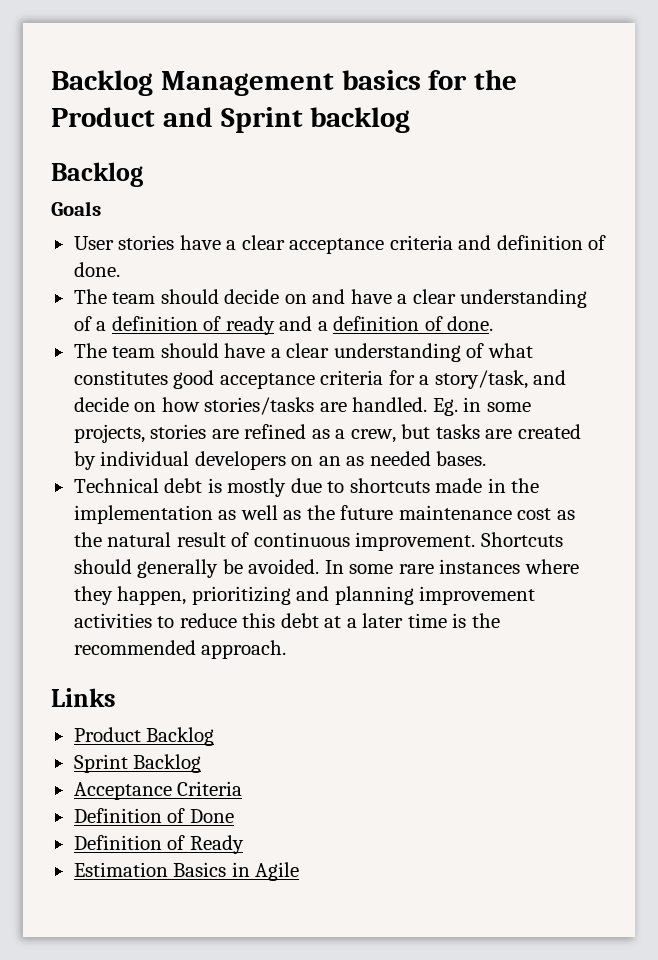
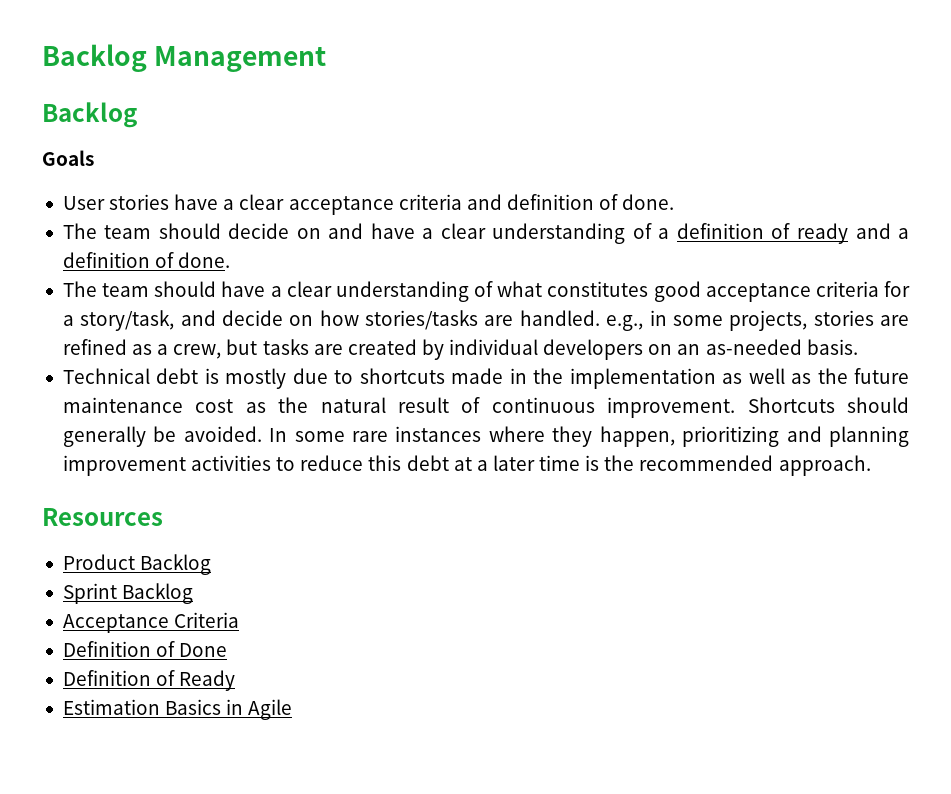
[341,69,518,90] [51,107,411,133] basics for the Product and Sprint backlog -> (327, 59) none
[432,398,458,416] Eg. -> [606,315,644,331] e.g.,
[346,451,487,466] as needed bases. -> [705,339,858,355] as-needed basis.
[51,688,116,707] Links -> [42,508,163,526] Resources

